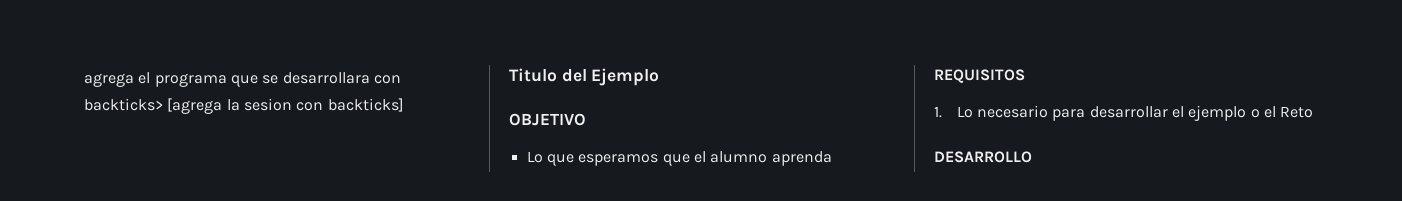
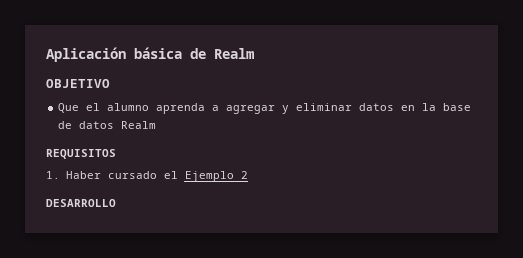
[84,72,401,87] [84,98,404,114] [509,68,660,86] [509,113,586,126] [526,151,832,166] [934,69,1025,83] [934,105,1314,121] agrega el programa que se desarrollara con backticks> [agrega la sesion con backticks] // Titulo del Ejemplo // OBJETIVO // Lo que esperamos que el alumno aprenda // REQUISITOS // 1. Lo necesario para desarrollar el ejemplo o el Reto -> [46,47,254,62] [46,79,110,88] [58,103,472,114] [58,121,157,129] [46,149,116,159] [46,171,248,182] Aplicación básica de Realm // OBJETIVO // Que el alumno aprenda a agregar y eliminar datos en la base de datos Realm // REQUISITOS // 1. Haber cursado el Ejemplo 2

